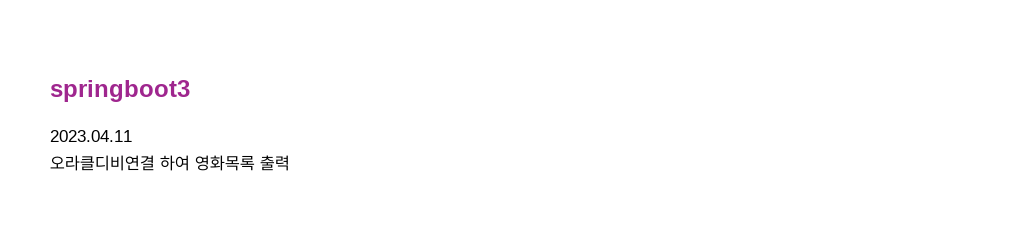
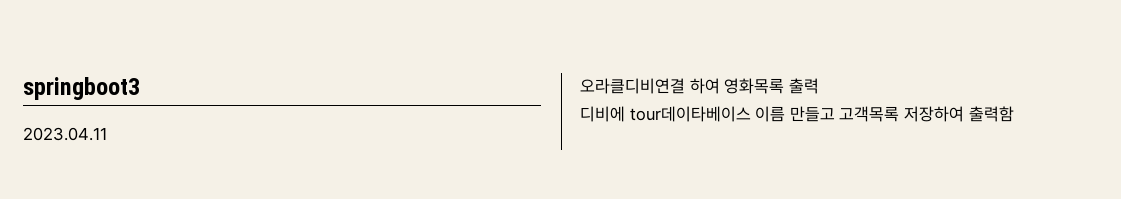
(290, 163) none -> [580,106,1014,122] // 디비에 tour데이타베이스 이름 만들고 고객목록 저장하여 출력함

